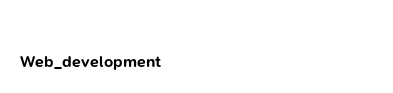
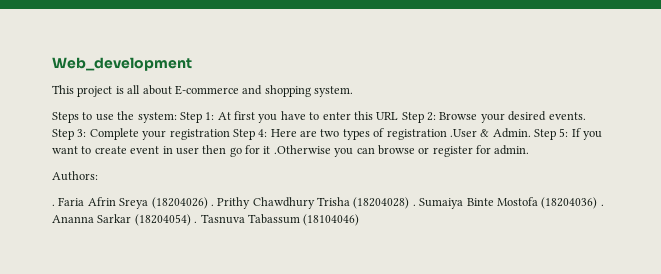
(161, 62) none -> [52,85,353,97] [52,111,586,123] [52,128,603,140] [52,145,530,157] [52,171,98,181] [52,197,604,209] [52,214,360,226] // This project is all about E-commerce and shopping system. // Steps to use the system: Step 1: At first you have to enter this URL Step 2: Browse your desired events. Step 3: Complete your registration Step 4: Here are two types of registration .User & Admin. Step 5: If you want to create event in user then go for it .Otherwise you can browse or register for admin. // Authors: // . Faria Afrin Sreya (18204026) . Prithy Chawdhury Trisha (18204028) . Sumaiya Binte Mostofa (18204036) . Ananna Sarkar (18204054) . Tasnuva Tabassum (18104046)

